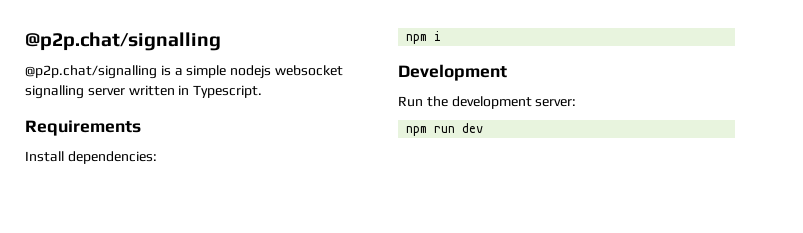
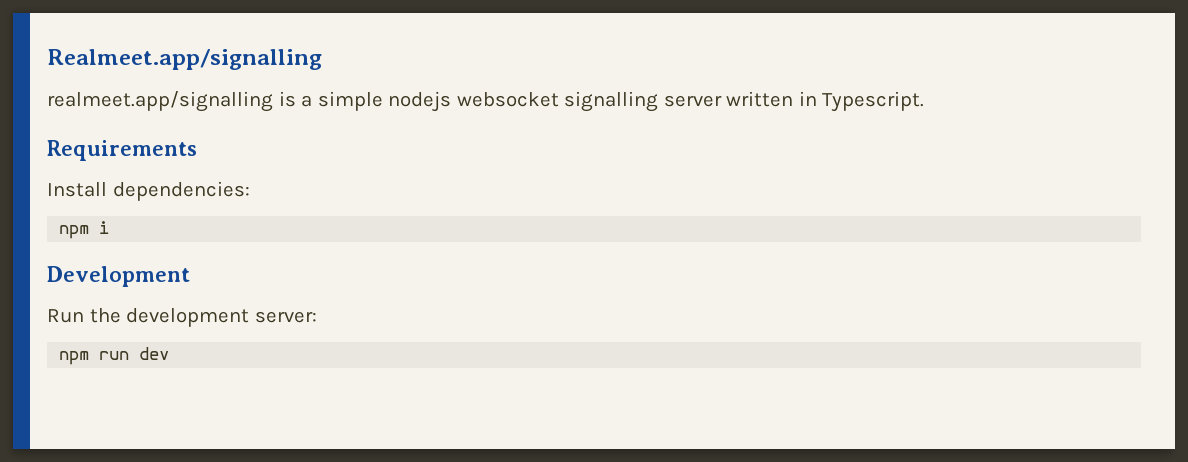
[25,32,221,51] [25,65,157,79] @p2p.chat/signalling // @p2p.chat/signalling -> [47,49,322,70] [47,91,273,112] Realmeet.app/signalling // realmeet.app/signalling

